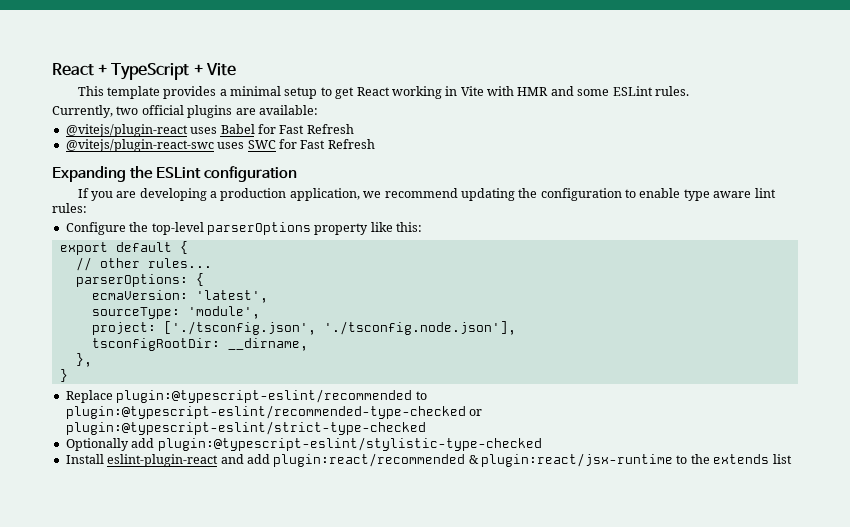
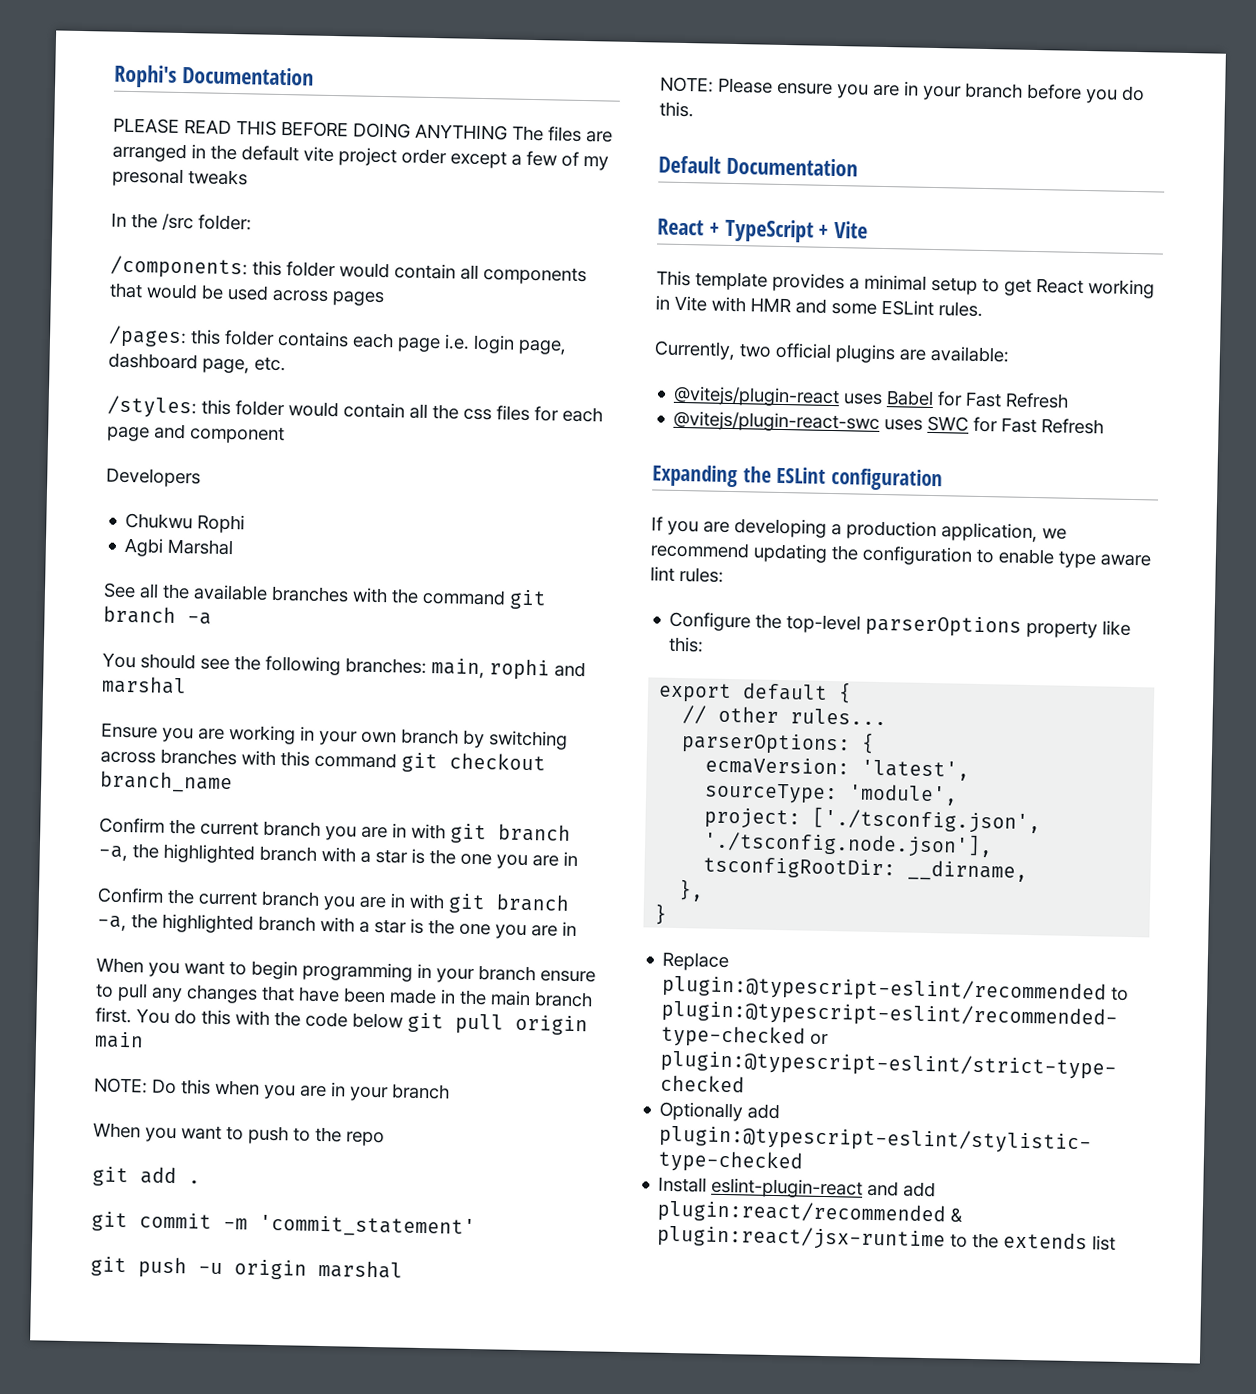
(52, 69) none -> [114,64,314,88] [113,117,613,143] [112,142,609,171] [112,167,248,188] [111,212,252,231] [110,255,587,286] [109,282,385,307] [108,325,567,355] [108,352,286,374] [107,395,603,423] [106,423,285,445] [106,467,201,488] [125,512,246,534] [124,537,235,557] [103,582,547,610] [103,605,212,625] [102,652,586,681] [101,675,187,695] [101,722,568,750] [100,748,546,773] [100,770,233,794] [99,817,571,844] [98,843,578,870] [97,887,570,914] [97,913,577,940] [96,957,596,983] [95,982,593,1008] [95,1007,588,1036] [94,1031,144,1049] [94,1077,450,1102] [93,1122,385,1147] [92,1166,201,1187] [91,1211,476,1239] [90,1256,403,1280] [660,76,1145,104] [659,101,694,118] [658,155,858,177] Rophi's Documentation // PLEASE READ THIS BEFORE DOING ANYTHING The files are arranged in the default vite project order except a few of my presonal tweaks // In the /src folder: // /components: this folder would contain all components that would be used across pages // /pages: this folder contains each page i.e. login page, dashboard page, etc. // /styles: this folder would contain all the css files for each page and component // Developers // Chukwu Rophi // Agbi Marshal // See all the available branches with the command git branch -a // You should see the following branches: main, rophi and marshal // Ensure you are working in your own branch by switching across branches with this command git checkout branch_name // Confirm the current branch you are in with git branch -a, the highlighted branch with a star is the one you are in // Confirm the current branch you are in with git branch -a, the highlighted branch with a star is the one you are in // When you want to begin programming in your branch ensure to pull any changes that have been made in the main branch first. You do this with the code below git pull origin main // NOTE: Do this when you are in your branch // When you want to push to the repo // git add . // git commit -m 'commit_statement' // git push -u origin marshal // NOTE: Please ensure you are in your branch before you do this. // Default Documentation //

